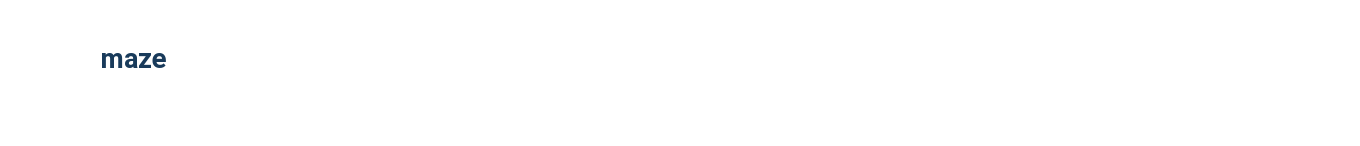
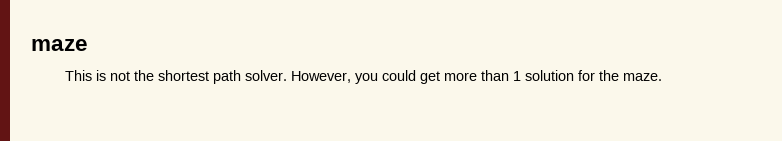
(167, 60) none -> [65,70,663,84] // This is not the shortest path solver. However, you could get more than 1 solution for the maze.

